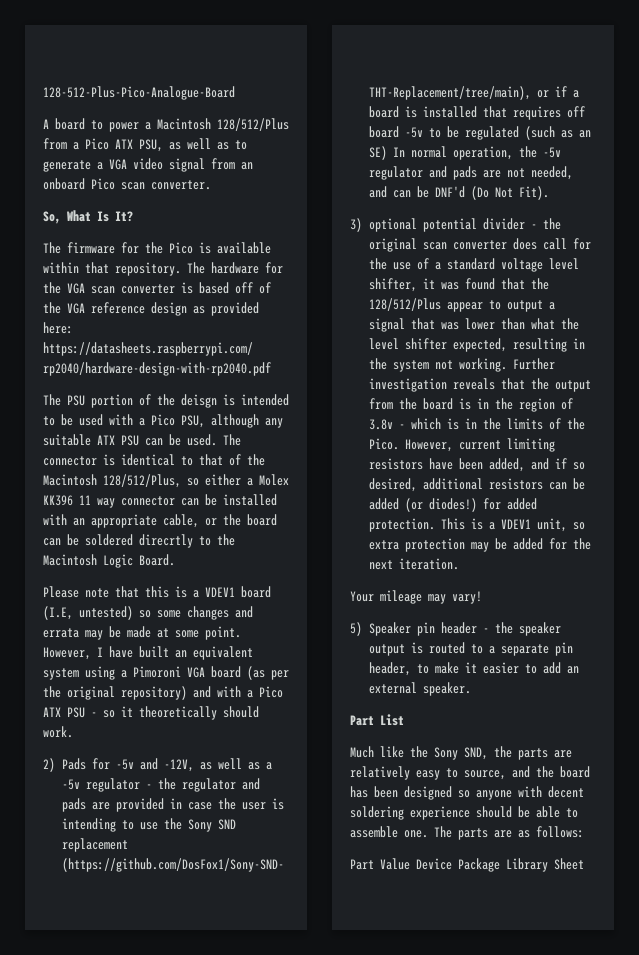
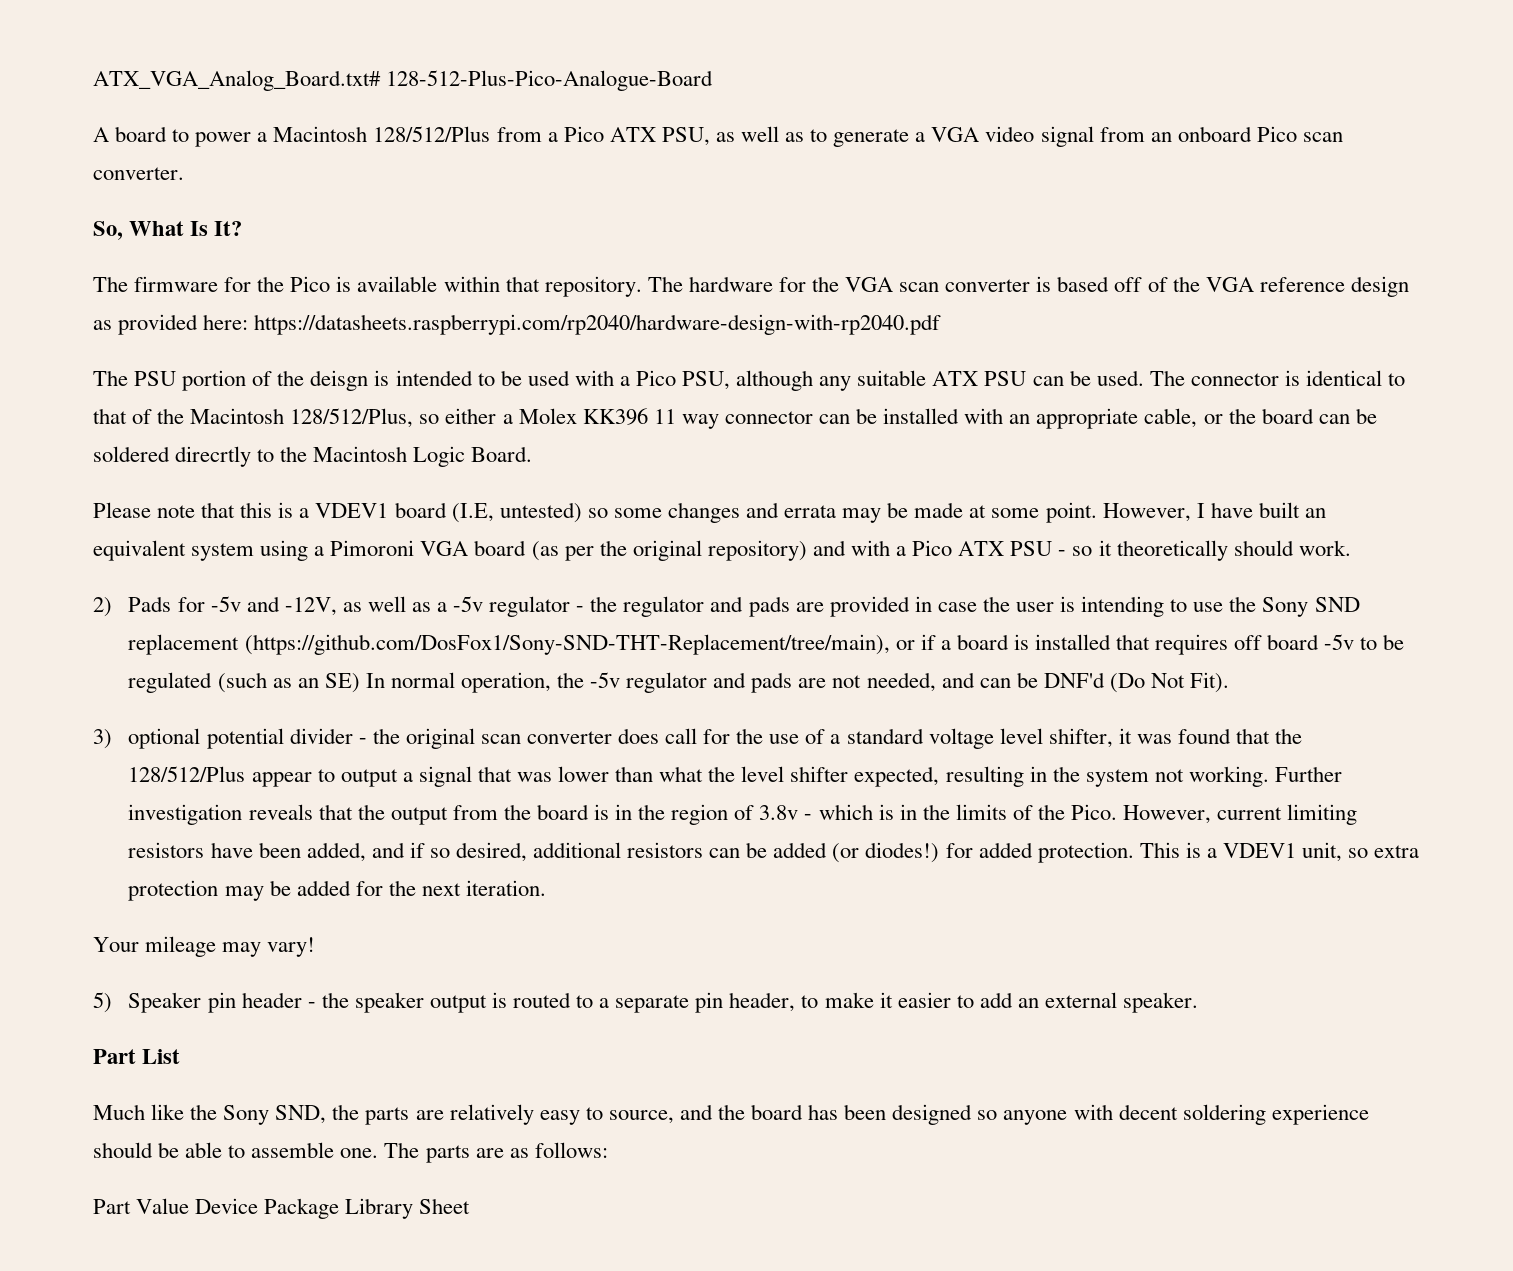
(43, 93) none -> [93,70,381,91] ATX_VGA_Analog_Board.txt#

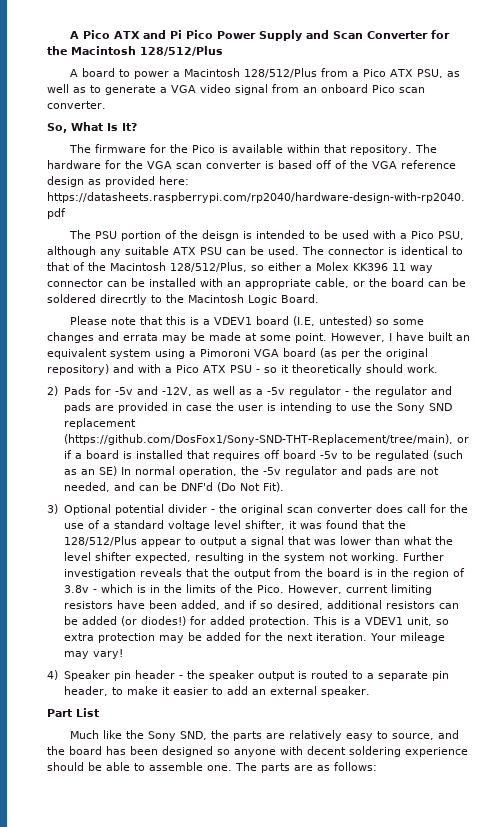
[93,70,714,91] ATX_VGA_Analog_Board.txt# 128-512-Plus-Pico-Analogue-Board -> [69,30,450,41] [47,46,223,56] A Pico ATX and Pi Pico Power Supply and Scan Converter for the Macintosh 128/512/Plus
[128,728,201,749] optional -> [63,504,111,515] Optional
(546, 888) // -> (367, 637) none
[93,992,112,1013] 5) -> [47,670,58,680] 4)
[93,1198,471,1219] // Part Value Device Package Library Sheet -> (377, 766) none

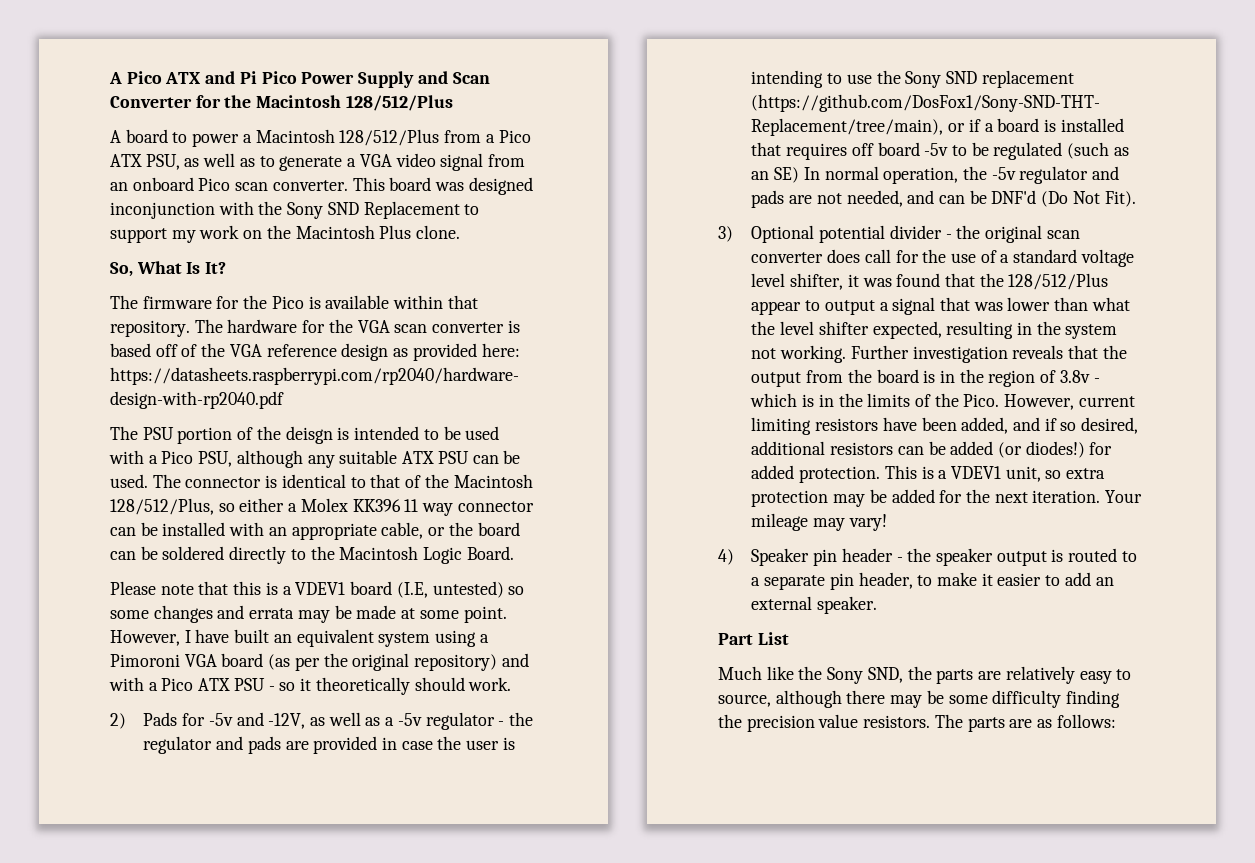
(106, 105) none -> [352,177,533,195] [110,201,480,219] [110,225,461,243] This board was designed inconjunction with the Sony SND Replacement to support my work on the Macintosh Plus clone.
[100,294,147,305] direcrtly -> [229,546,287,564] directly
[437,730,459,739] [47,746,468,757] [47,762,232,771] and the board has been designed so anyone with decent soldering experience should be able to assemble one. -> [775,690,1121,708] [718,714,931,732] although there may be some difficulty finding the precision value resistors.

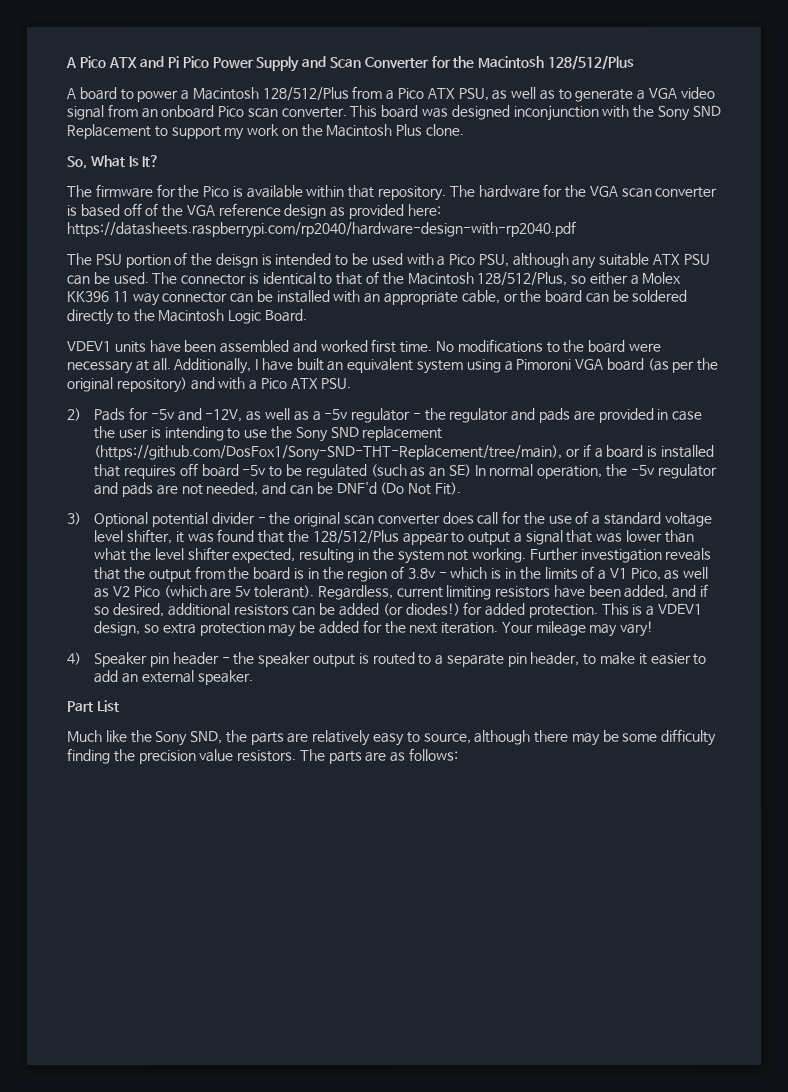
[110,581,525,598] [110,605,507,623] [110,630,180,646] Please note that this is a VDEV1 board (I.E, untested) so some changes and errata may be made at some point. However, -> [66,338,661,354] [66,358,252,375] VDEV1 units have been assembled and worked first time. No modifications to the board were necessary at all. Additionally,
[233,677,512,695] PSU - so it theoretically should work. -> [320,378,352,390] PSU.
[934,393,1075,410] the Pico. However, -> [598,566,710,581] [94,585,394,601] a V1 Pico, as well as V2 Pico (which are 5v tolerant). Regardless,
[1005,466,1041,482] unit, -> [94,621,142,637] design,

